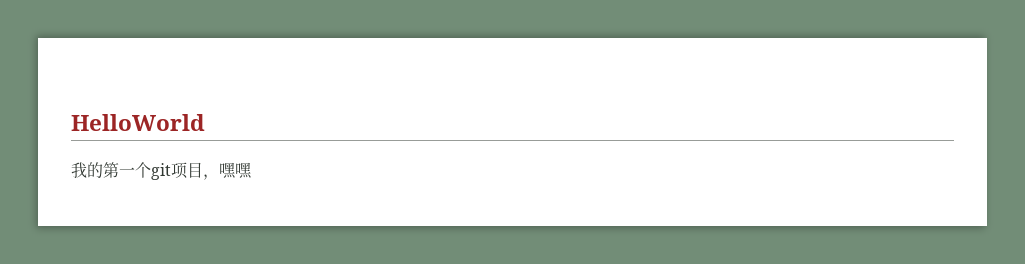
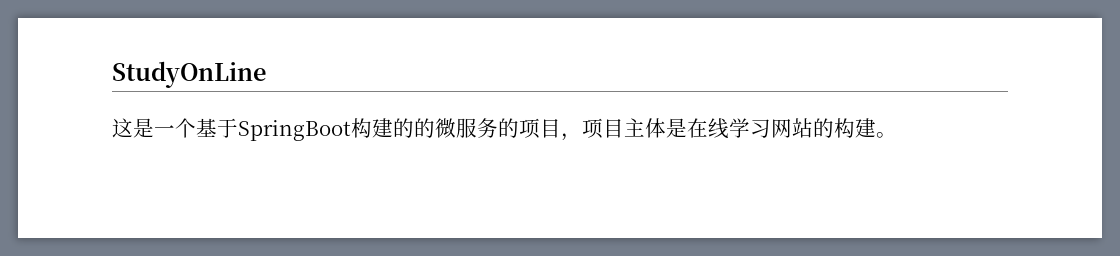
[71,114,205,131] [71,162,252,180] HelloWorld // 我的第一个git项目，嘿嘿 -> [112,61,266,88] [112,118,897,141] StudyOnLine // 这是一个基于SpringBoot构建的的微服务的项目，项目主体是在线学习网站的构建。

